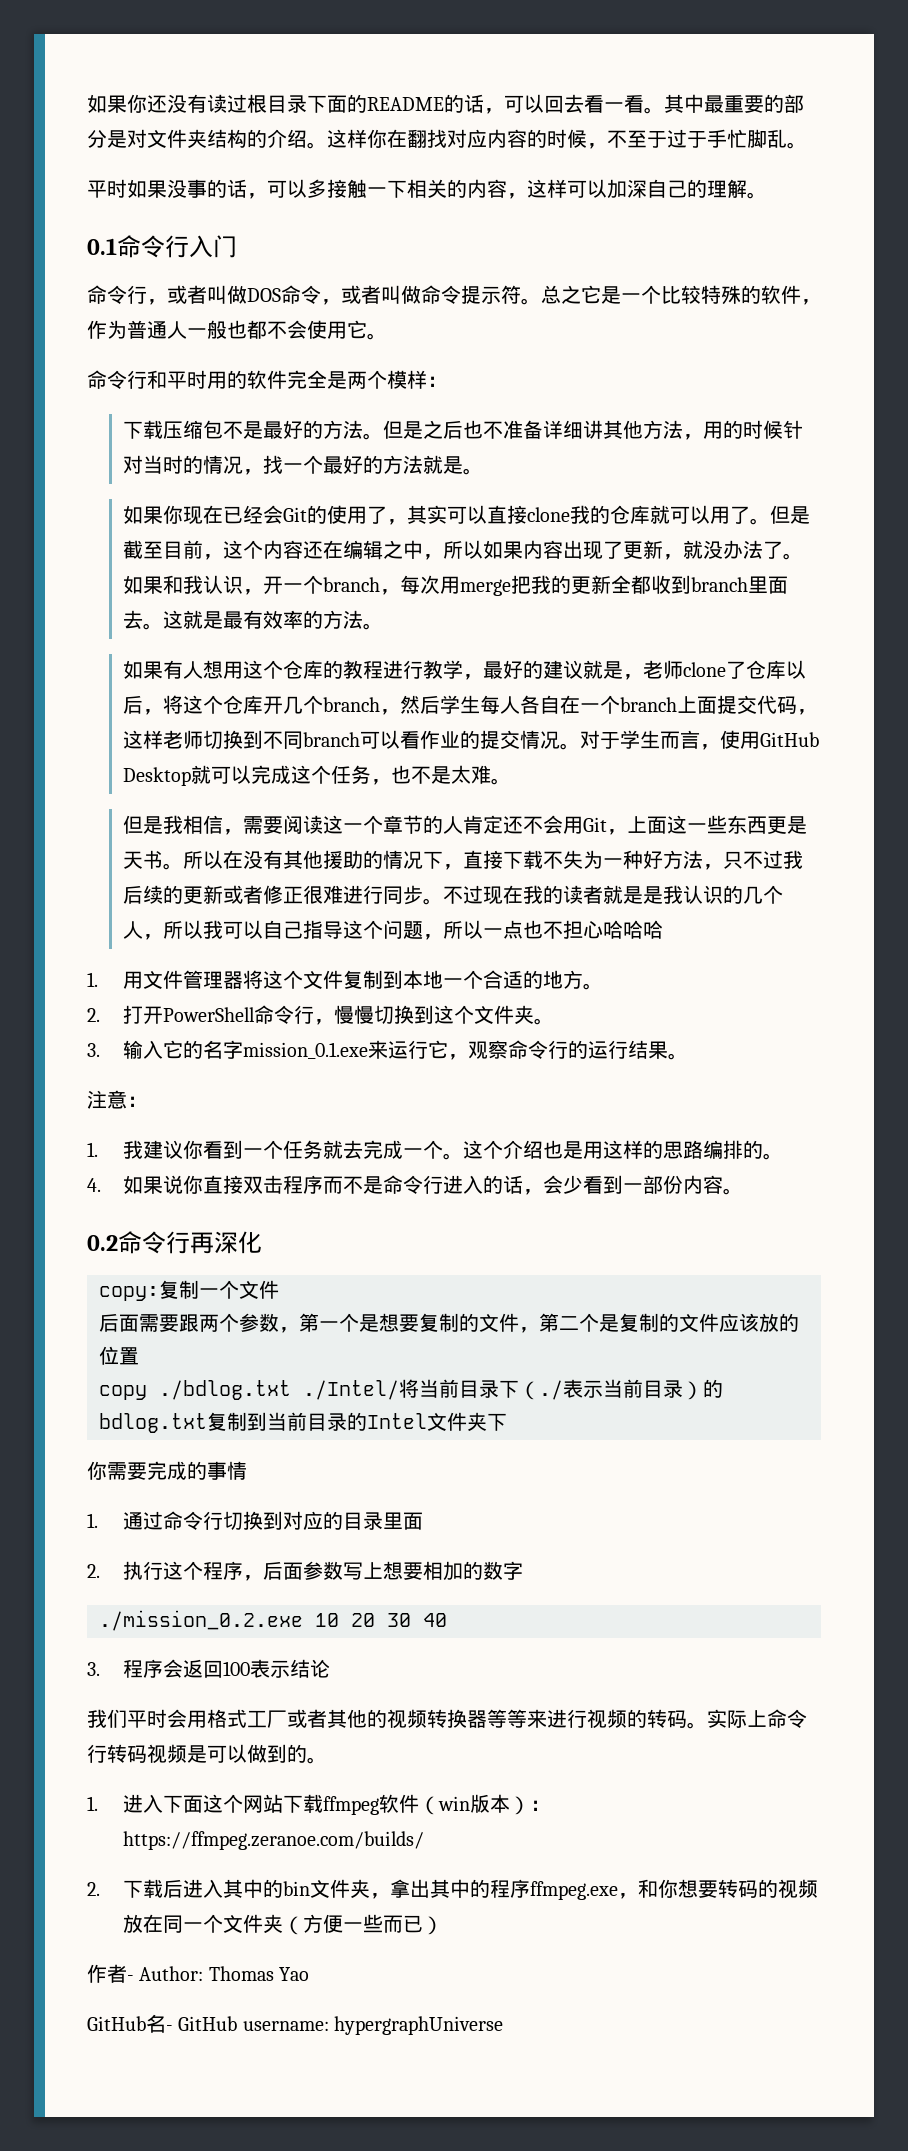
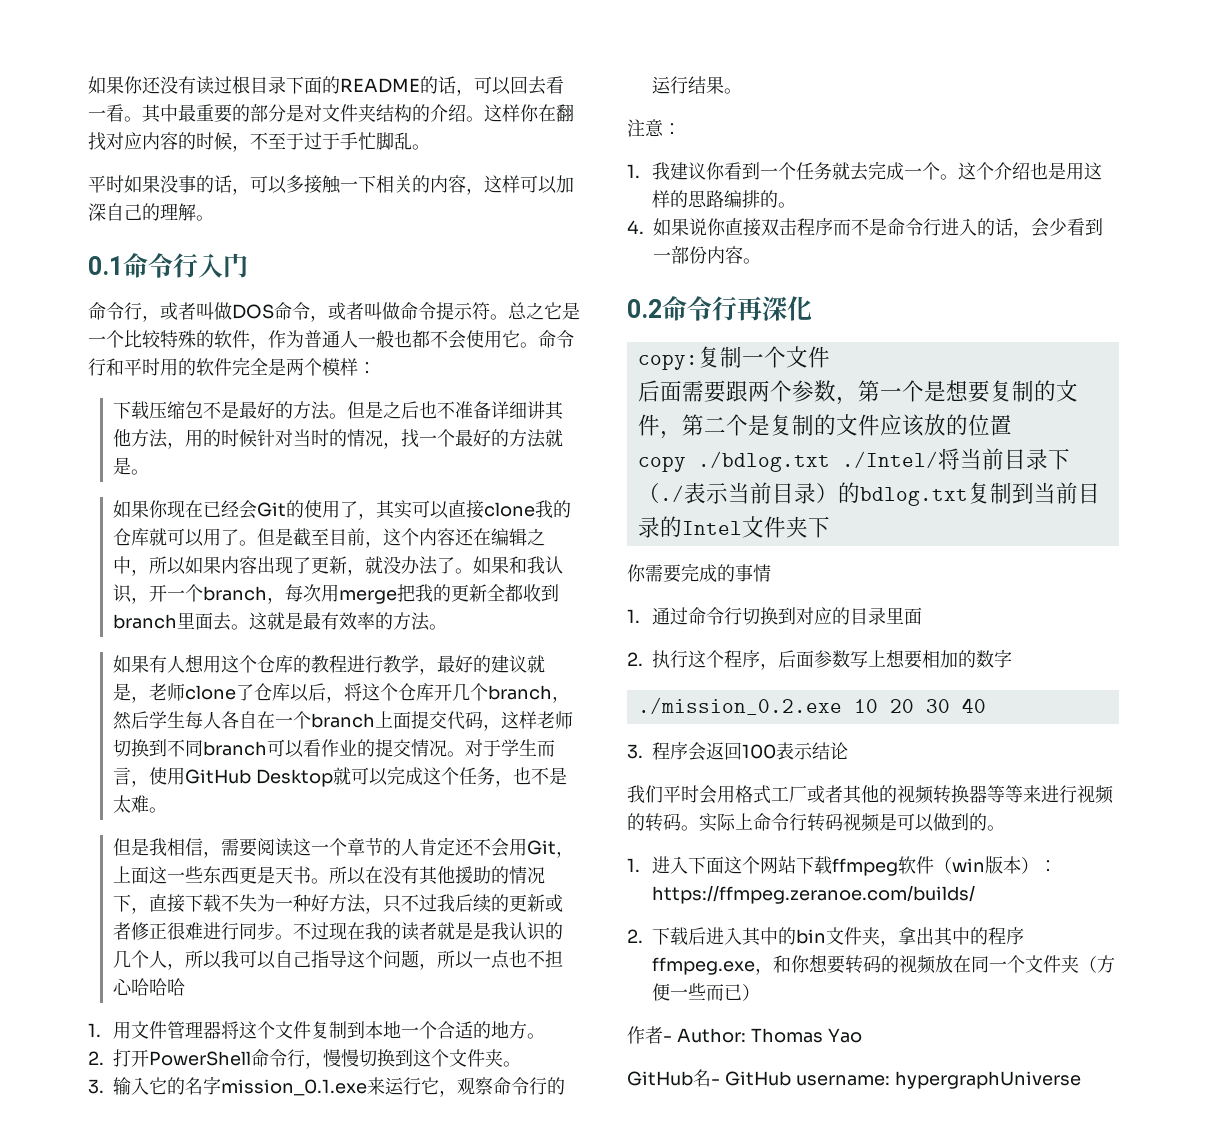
(387, 336) // -> (538, 345) none

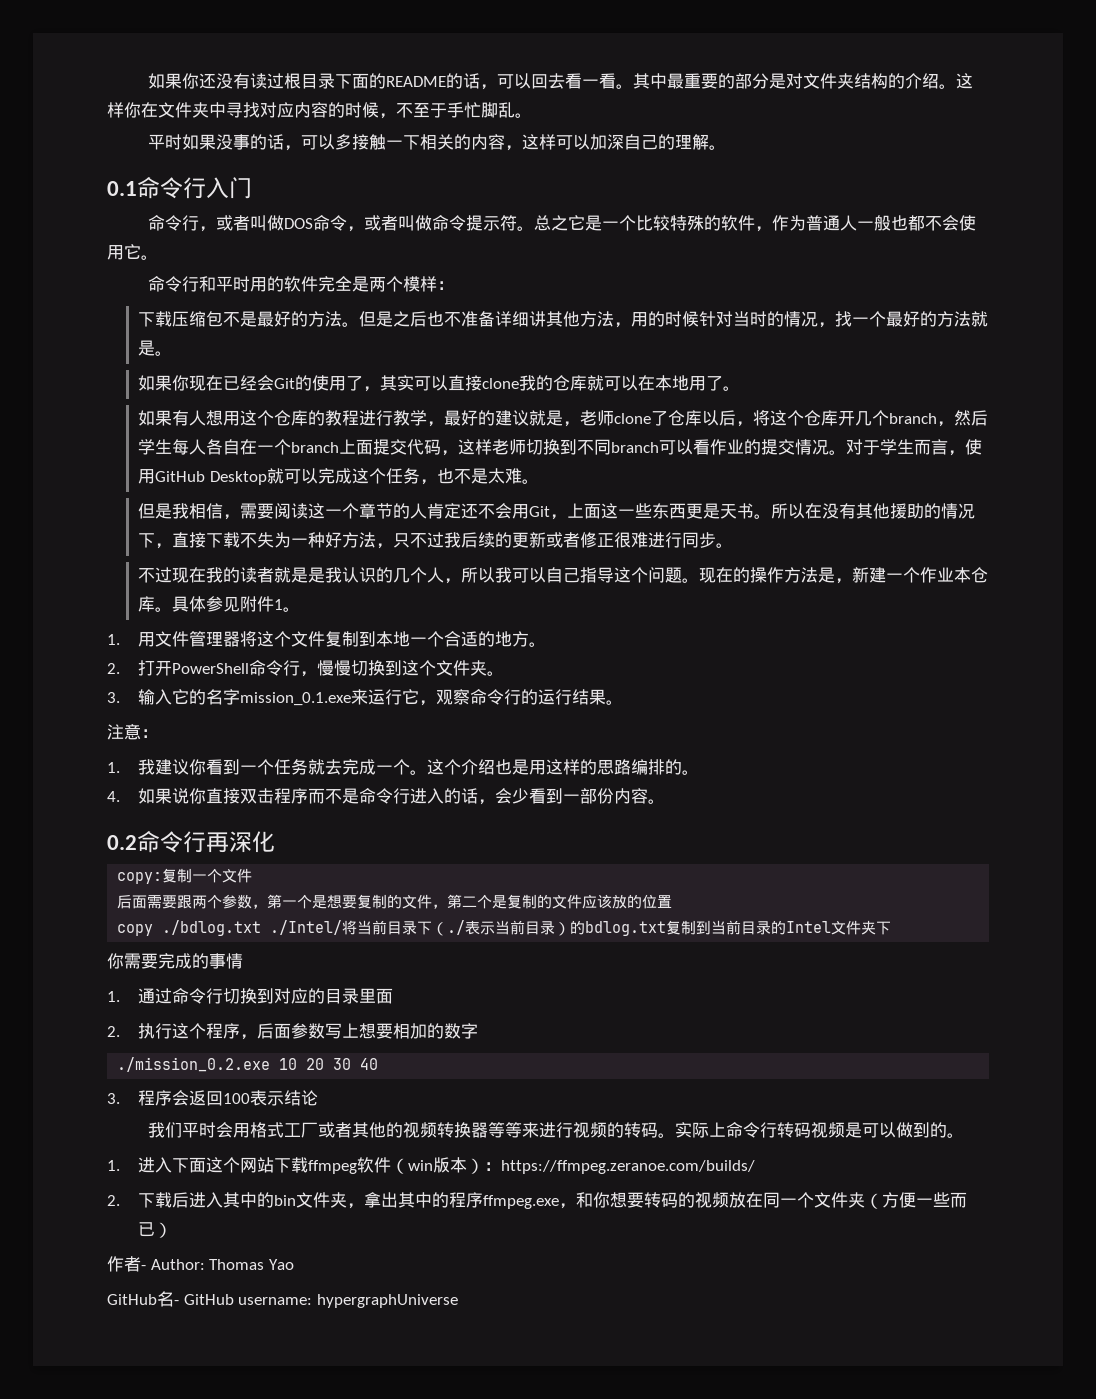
[556,104,574,122] 翻 -> [158,102,243,118] 文件夹中寻
[304,132,340,150] 过于 -> (447, 110) none
(538, 345) none -> (158, 257) //
(204, 538) none -> [638,375,690,391] 在本地
[256,528,545,548] [112,556,563,576] [112,584,559,604] [112,612,447,631] 但是截至目前，这个内容还在编辑之中，所以如果内容出现了更新，就没办法了。如果和我认识，开一个branch，每次用merge把我的更新全都收到branch里面去。这就是最有效率的方法。 -> (741, 388) none
(293, 937) none -> (734, 545) //
[418,950,563,970] [112,978,185,996] ，所以一点也不担心哈哈哈 -> [682,567,989,584] [138,596,301,612] 。现在的操作方法是，新建一个作业本仓库。具体参见附件1。

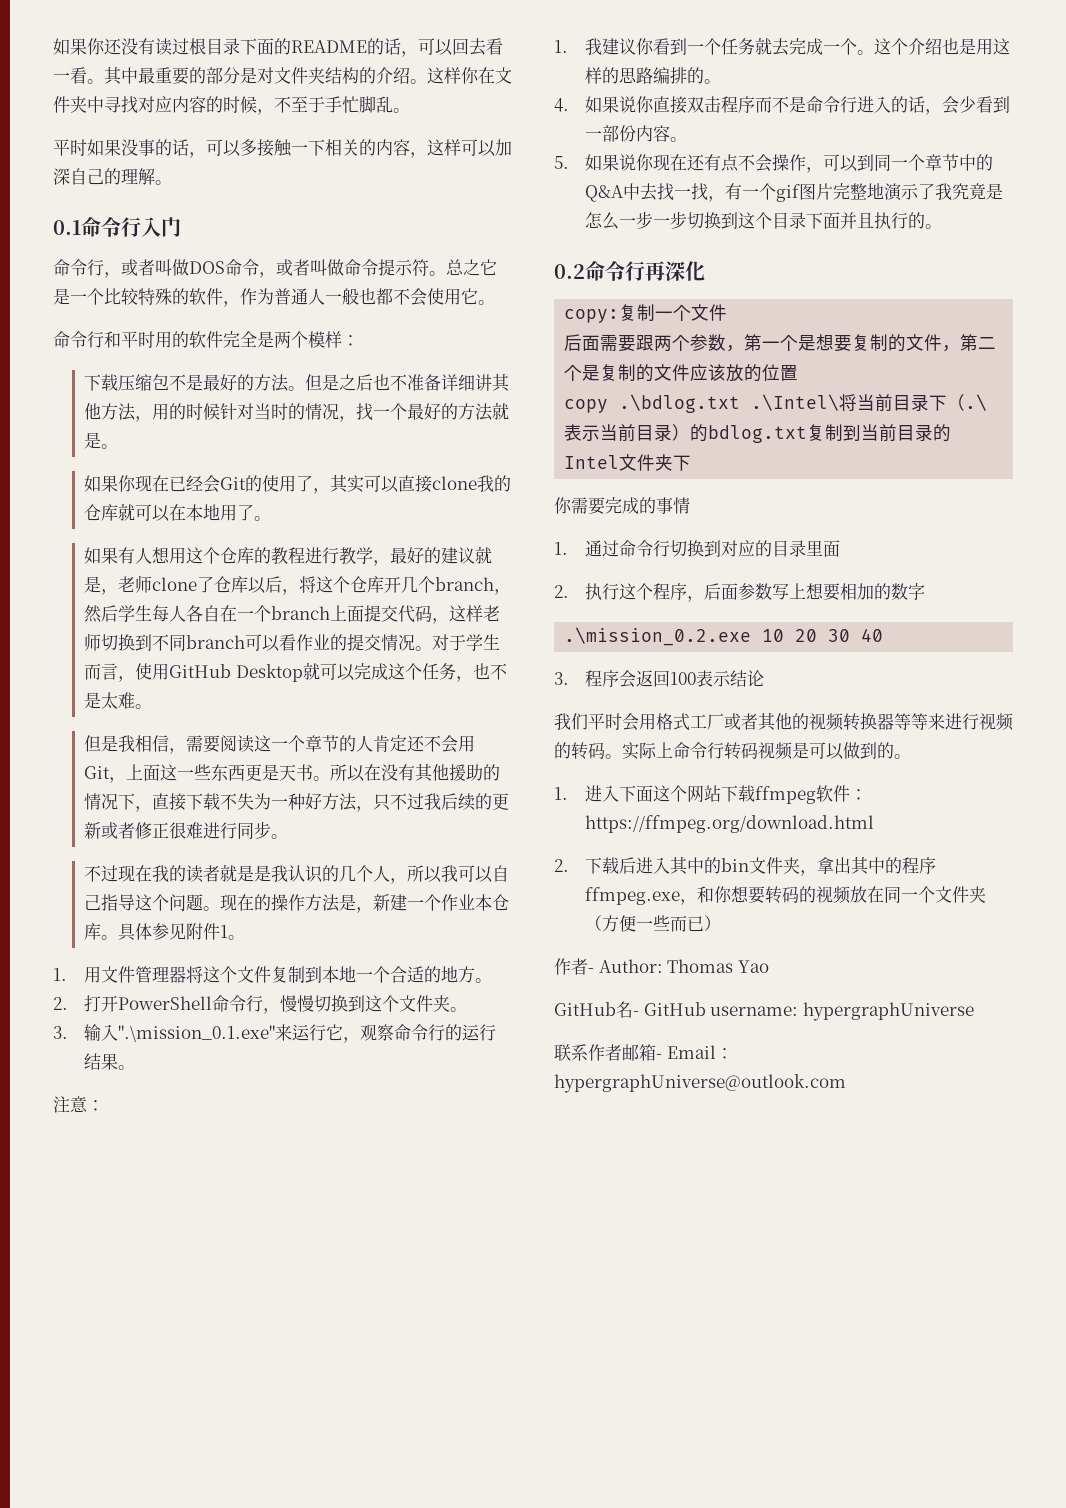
[172,689,352,706] 它的名字mission_0.1.exe -> [118,1025,276,1042] ".\mission_0.1.exe"
(666, 801) none -> [554,154,994,173] [585,183,1004,202] [585,211,943,230] // 5.如果说你现在还有点不会操作，可以到同一个章节中的Q&A中去找一找，有一个gif图片完整地演示了我究竟是怎么一步一步切换到这个目录下面并且执行的。
[162,920,343,936] ./bdlog.txt ./Intel/ -> [619,394,840,413] .\bdlog.txt .\Intel\
[447,920,466,935] ./ -> [965,394,988,411] .\
[117,1057,271,1072] ./mission_0.2.exe -> [564,627,752,646] .\mission_0.2.exe
[391,1157,756,1174] （win版本）：https://ffmpeg.zeranoe.com/builds/ -> [850,789,868,800] [585,815,875,833] ：https://ffmpeg.org/download.html
(458, 1301) none -> [554,1044,733,1061] [554,1074,846,1093] // 联系作者邮箱- Email：hypergraphUniverse@outlook.com

